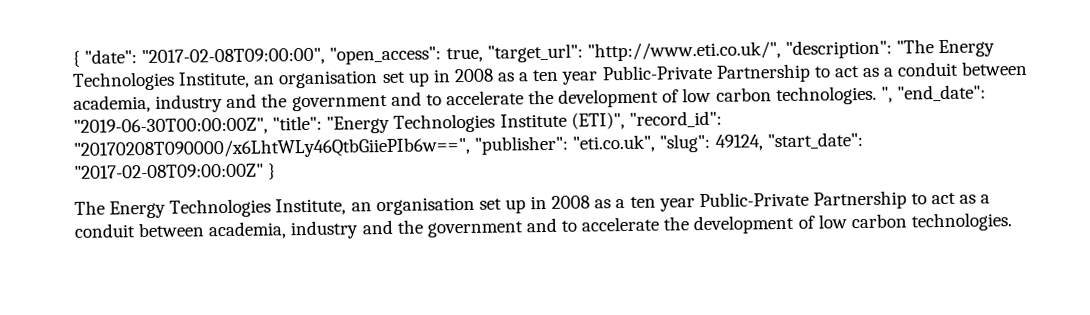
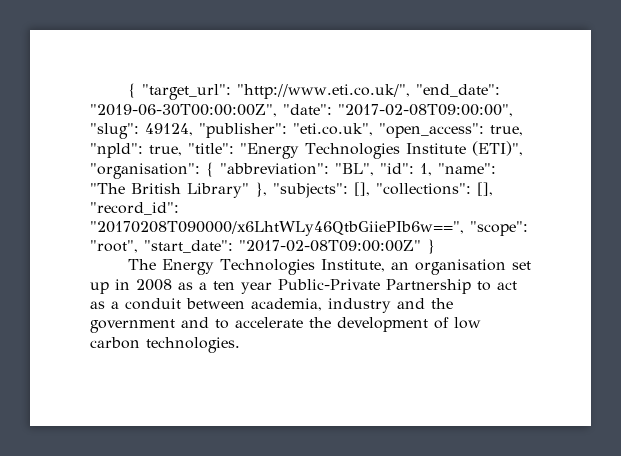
[72,39,996,67] [72,60,1029,91] [73,84,986,113] [73,117,268,136] { "date": "2017-02-08T09:00:00", "open_access": true, "target_url": "http://www.eti.co.uk/", "description": "The Energy Technologies Institute, an organisation set up in 2008 as a ten year Public-Private Partnership to act as a conduit between academia, industry and the government and to accelerate the development of low carbon technologies. ", "end_date": "2019-06-30T00:00:00Z", -> [127,83,500,100] [90,104,513,117] [90,123,523,139] [90,143,182,158] { "target_url": "http://www.eti.co.uk/", "end_date": "2019-06-30T00:00:00Z", "date": "2017-02-08T09:00:00", "slug": 49124, "publisher": "eti.co.uk", "open_access": true, "npld": true,
[628,110,722,128] [73,133,763,160] "record_id": "20170208T090000/x6LhtWLy46QtbGiiePIb6w==", "publisher": "eti.co.uk", "slug": 49124, -> [90,162,496,179] [90,182,493,198] [90,202,179,215] [90,221,528,236] [90,240,138,253] "organisation": { "abbreviation": "BL", "id": 1, "name": "The British Library" }, "subjects": [], "collections": [], "record_id": "20170208T090000/x6LhtWLy46QtbGiiePIb6w==", "scope": "root",

